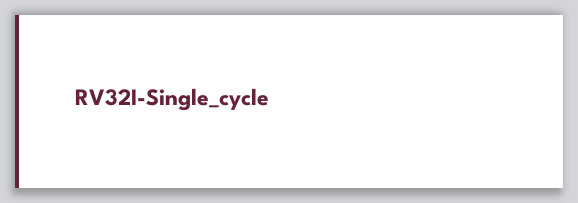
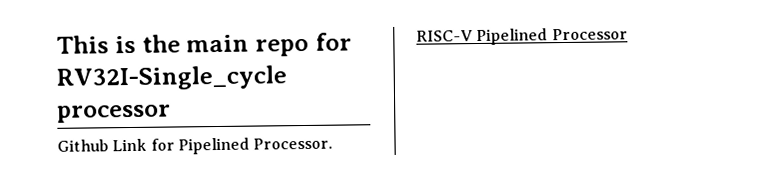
[75,88,269,111] RV32I-Single_cycle -> [56,32,352,57] [56,65,287,91] [57,104,171,123] [57,137,334,155] [416,28,628,46] This is the main repo for RV32I-Single_cycle processor // Github Link for Pipelined Processor. RISC-V Pipelined Processor

